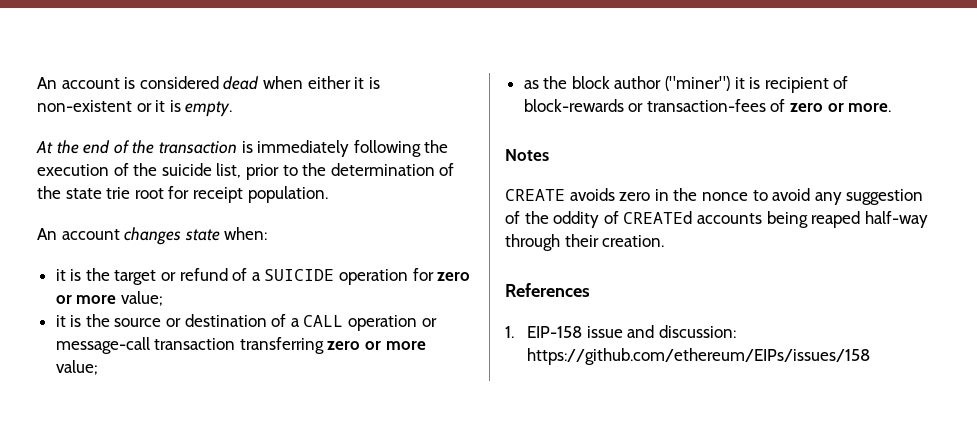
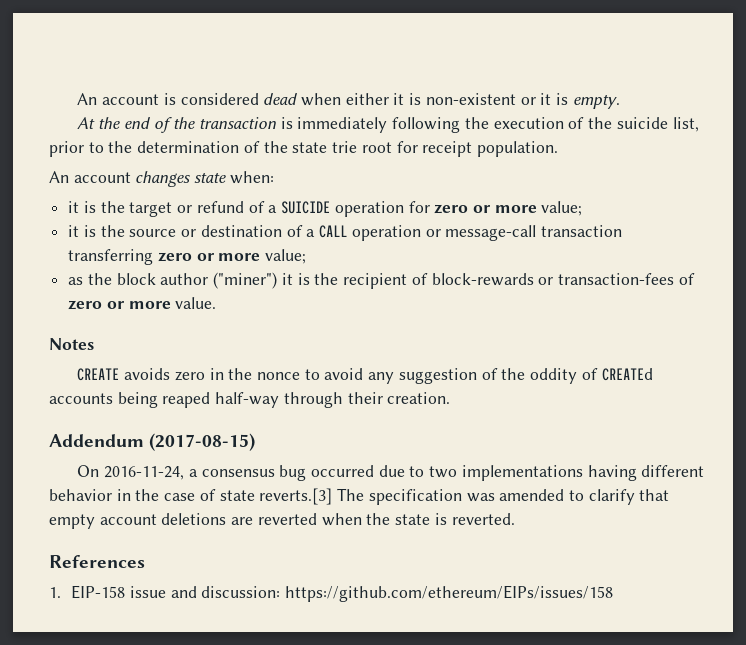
(761, 83) none -> [314,273,339,285] the
[848,103,892,112] more. -> [128,297,217,309] more value.
(665, 241) none -> [49,433,256,451] [77,465,705,481] [49,488,670,505] [49,513,515,529] // Addendum (2017-08-15) // On 2016-11-24, a consensus bug occurred due to two implementations having different behavior in the case of state reverts.[3] The specification was amended to clarify that empty account deletions are reverted when the state is reverted.

